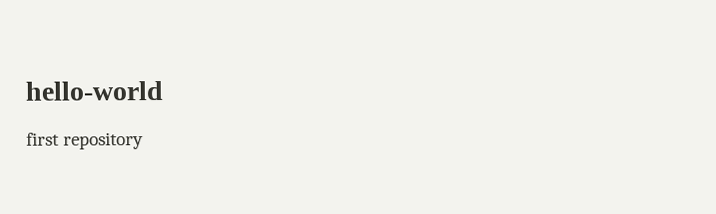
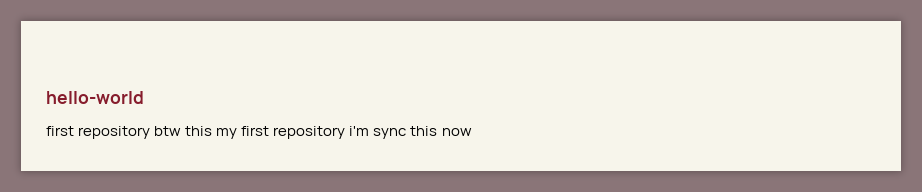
(145, 141) none -> [154,126,472,139] btw this my first repository i'm sync this now

